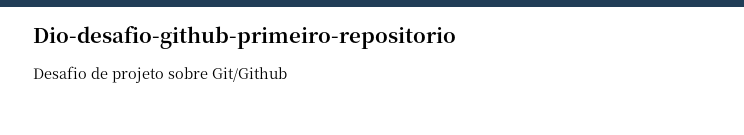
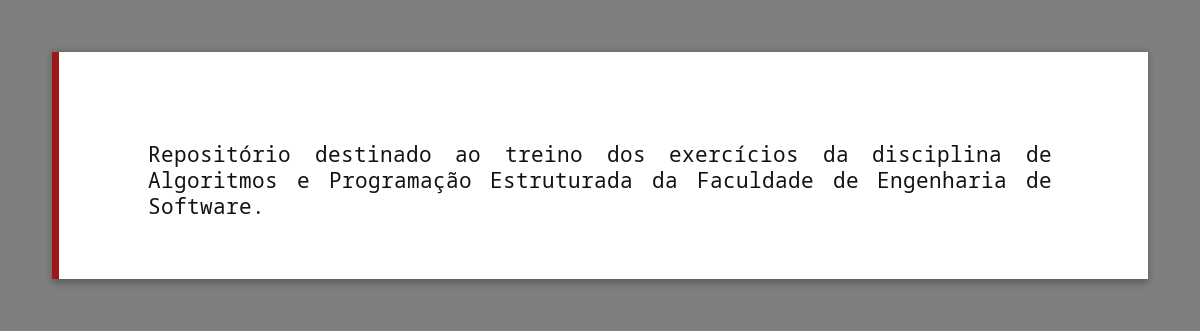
[33,26,456,49] [33,66,287,83] Dio-desafio-github-primeiro-repositorio // Desafio de projeto sobre Git/Github -> [148,145,1052,167] [148,171,1052,194] [148,197,265,214] Repositório destinado ao treino dos exercícios da disciplina de Algoritmos e Programação Estruturada da Faculdade de Engenharia de Software.

